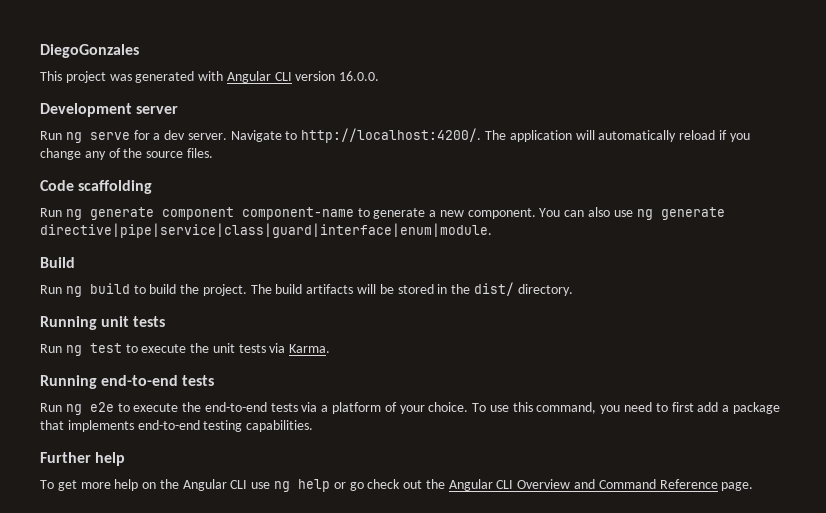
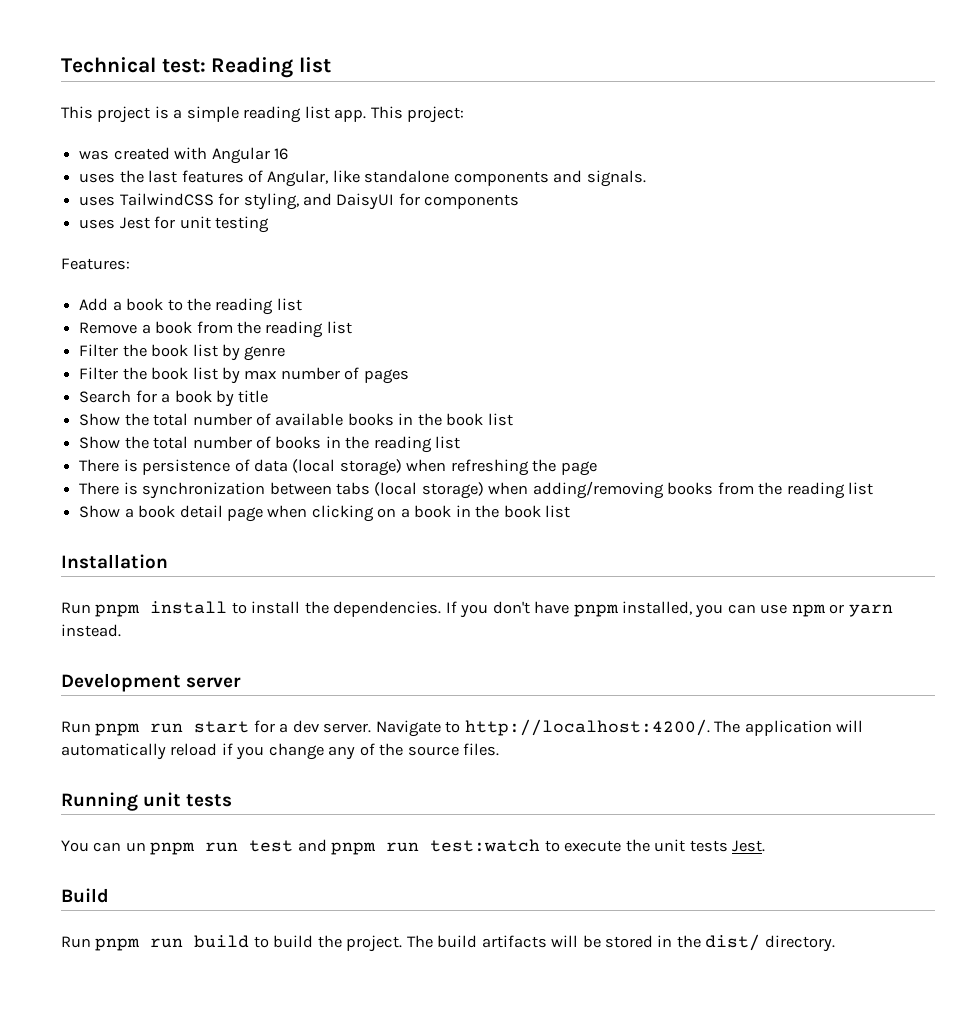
[40,44,139,58] [40,71,380,83] DiegoGonzales // This project was generated with Angular CLI version 16.0.0. -> [61,57,332,78] [61,106,465,123] [79,147,288,164] [79,170,646,187] [79,193,520,210] [79,216,269,233] [61,258,130,270] [79,298,302,315] [79,321,352,338] [79,344,286,361] [79,367,409,384] [79,390,269,407] [79,413,513,426] [79,436,461,453] [79,459,597,476] [79,481,874,499] [79,505,571,522] [61,554,168,569] [61,601,893,618] [61,624,121,637] Technical test: Reading list // This project is a simple reading list app. This project: // was created with Angular 16 // uses the last features of Angular, like standalone components and signals. // uses TailwindCSS for styling, and DaisyUI for components // uses Jest for unit testing // Features: // Add a book to the reading list // Remove a book from the reading list // Filter the book list by genre // Filter the book list by max number of pages // Search for a book by title // Show the total number of available books in the book list // Show the total number of books in the reading list // There is persistence of data (local storage) when refreshing the page // There is synchronization between tabs (local storage) when adding/removing books from the reading list // Show a book detail page when clicking on a book in the book list // Installation // Run pnpm install to install the dependencies. If you don't have pnpm installed, you can use npm or yarn instead.
[65,132,130,143] ng serve -> [95,721,250,736] pnpm run start
[40,180,153,194] [40,207,725,220] [40,223,492,238] Code scaffolding // Run ng generate component component-name to generate a new component. You can also use ng generate directive|pipe|service|class|guard|interface|enum|module. -> [61,792,233,811] [61,839,766,855] Running unit tests // You can un pnpm run test and pnpm run test:watch to execute the unit tests Jest.
[65,286,82,297] ng -> [95,938,184,951] pnpm run
[40,316,166,330] [40,343,331,356] [40,375,215,389] [40,402,780,415] [40,420,314,432] [40,452,126,466] [40,479,754,492] // Running unit tests // Run ng test to execute the unit tests via Karma. // Running end-to-end tests // Run ng e2e to execute the end-to-end tests via a platform of your choice. To use this command, you need to first add a package that implements end-to-end testing capabilities. // Further help // To get more help on the Angular CLI use ng help or go check out the Angular CLI Overview and Command Reference page. -> (835, 943) none

